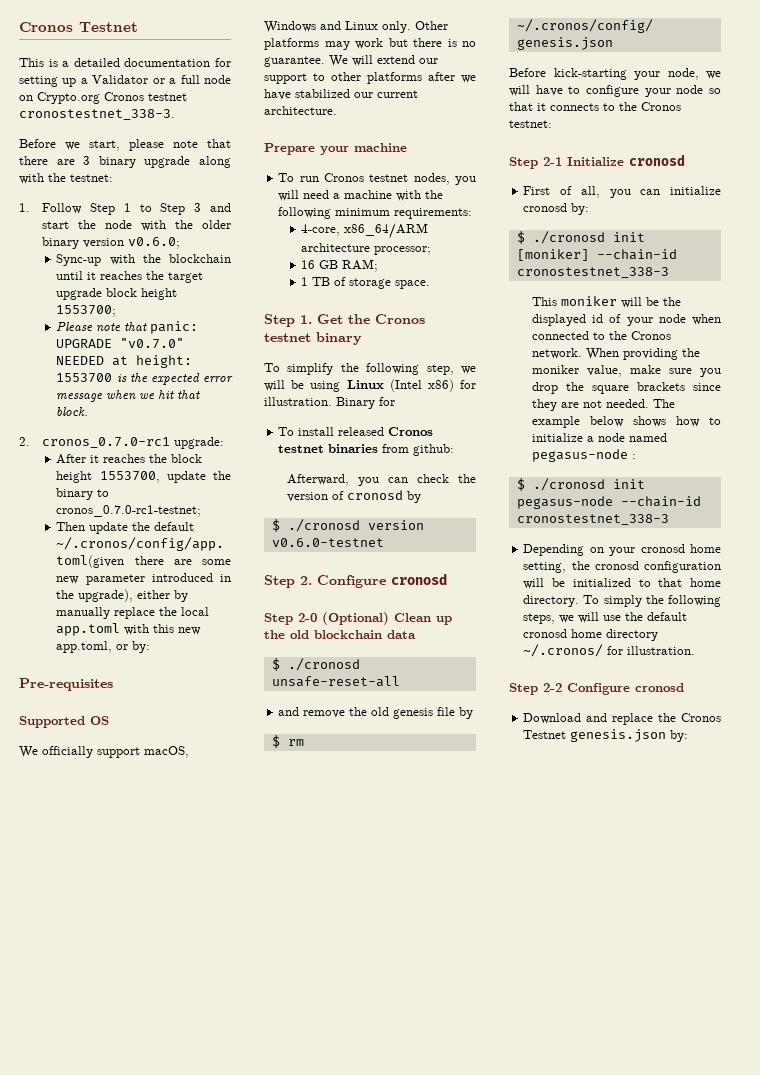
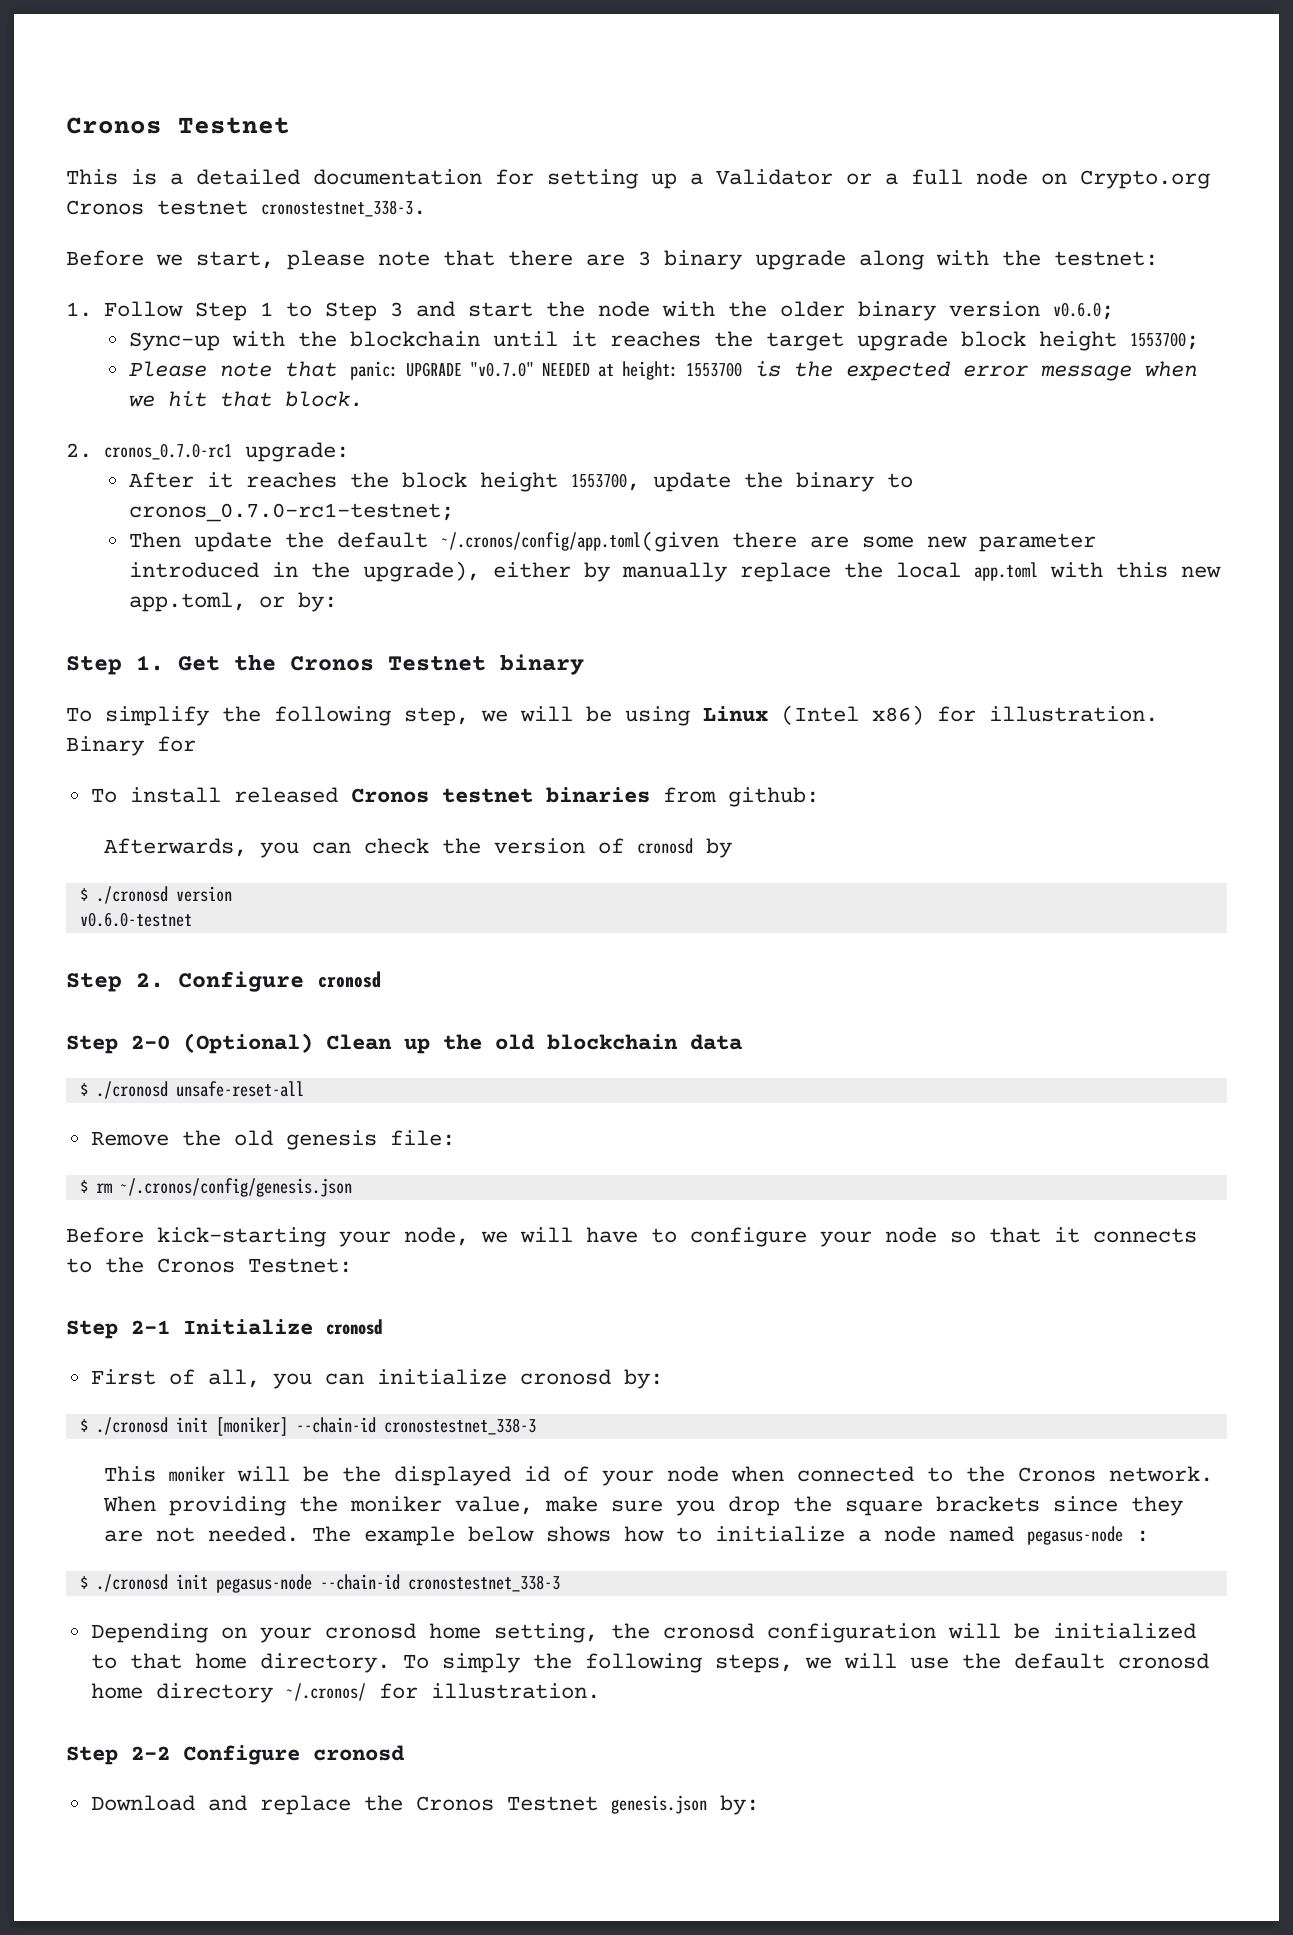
[19,678,113,691] [19,716,109,728] [19,746,189,758] [264,21,448,33] [264,38,476,50] [264,55,438,67] [264,72,476,84] [264,89,418,100] [264,106,337,115] [264,143,407,155] [278,173,476,185] [278,190,444,201] [278,207,473,219] [301,223,429,239] [301,243,432,255] [301,259,379,272] [301,277,431,289] // Pre-requisites // Supported OS // We officially support macOS, Windows and Linux only. Other platforms may work but there is no guarantee. We will extend our support to other platforms after we have stabilized our current architecture. // Prepare your machine // To run Cronos testnet nodes, you will need a machine with the following minimum requirements: // 4-core, x86_64/ARM architecture processor; // 16 GB RAM; // 1 TB of storage space. -> (337, 602) none
[264,333,311,342] testnet -> [388,656,486,671] Testnet
[287,474,350,486] Afterward, -> [104,838,248,857] Afterwards,
[278,707,346,718] and remove -> [90,1131,169,1146] Remove
[437,707,474,719] file by -> [389,1130,455,1146] file:
[509,120,552,128] testnet: -> [248,1258,352,1273] Testnet:

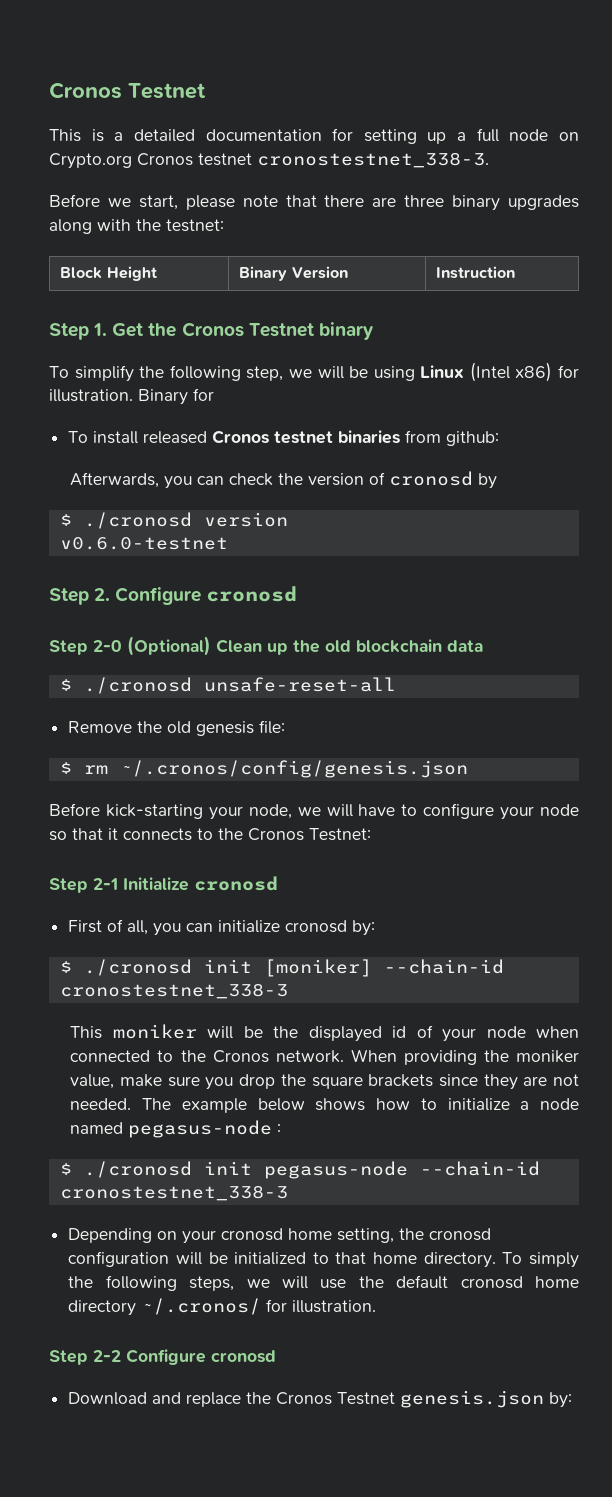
[716,169,898,185] Validator or a -> (467, 136) none
[638,250,846,270] 3 binary upgrade -> [404,195,579,211] three binary upgrades
[66,301,1115,321] [128,331,1199,351] [128,361,1197,381] [128,391,363,407] [66,442,350,462] [128,472,913,492] [128,503,454,522] [128,531,1096,552] [128,561,1221,582] [128,592,337,612] // 1. Follow Step 1 to Step 3 and start the node with the older binary version v0.6.0; // Sync-up with the blockchain until it reaches the target upgrade block height 1553700; // Please note that panic: UPGRADE "v0.7.0" NEEDED at height: 1553700 is the expected error message when we hit that block. // 2. cronos_0.7.0-rc1 upgrade: // After it reaches the block height 1553700, update the binary to cronos_0.7.0-rc1-testnet; // Then update the default ~/.cronos/config/app.toml(given there are some new parameter introduced in the upgrade), either by manually replace the local app.toml with this new app.toml, or by: -> [60,266,157,281] [239,266,348,281] [436,266,516,279] // Block Height | Binary Version | Instruction

